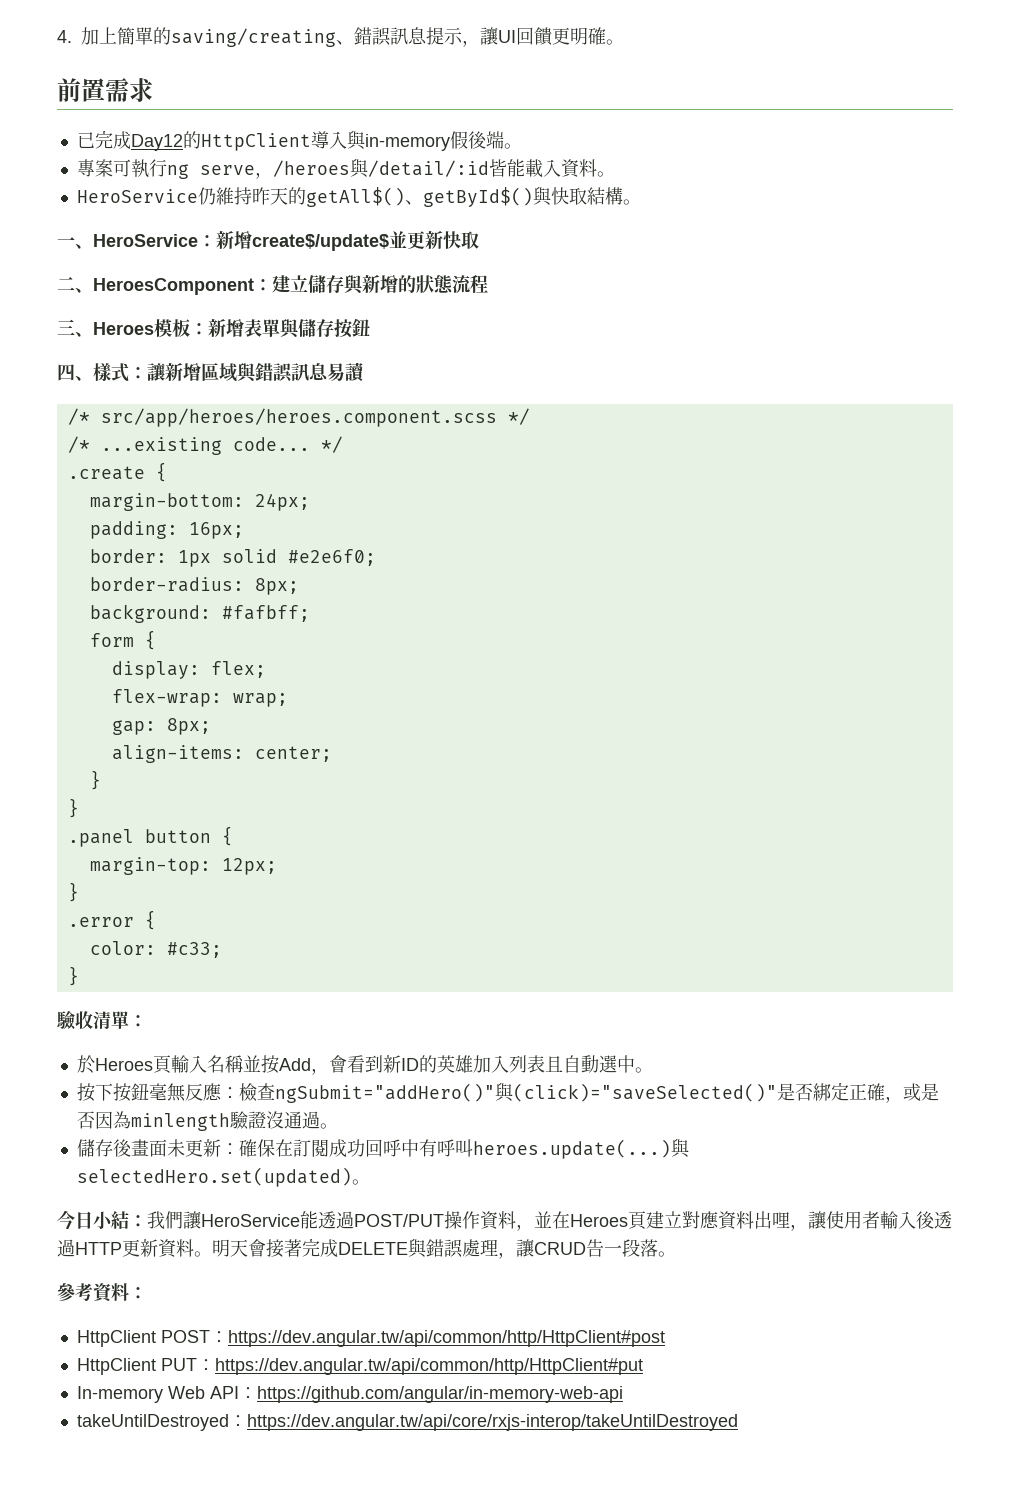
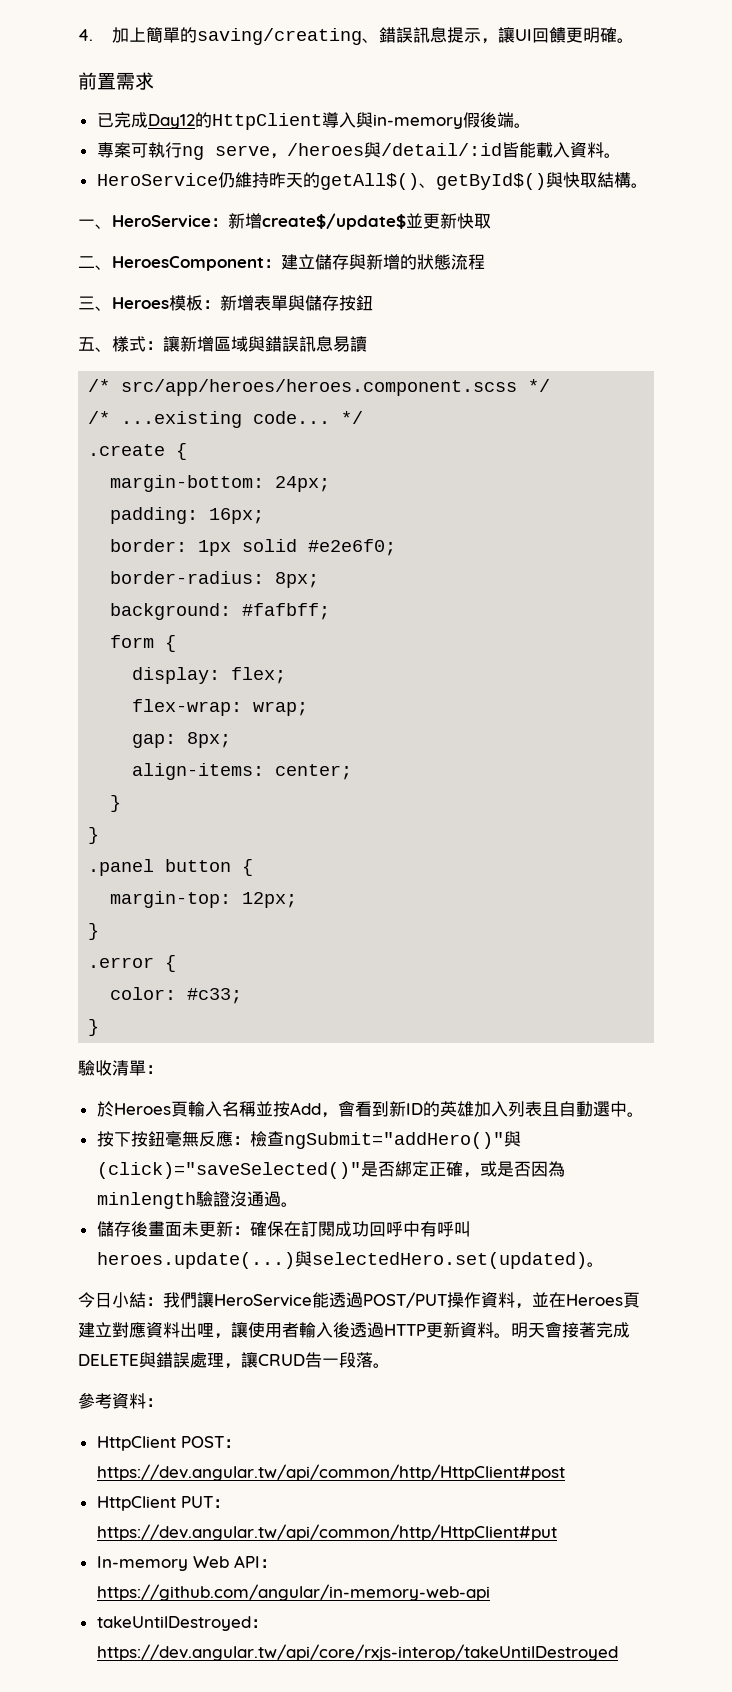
[57,364,75,381] 四 -> [78,337,95,351] 五

